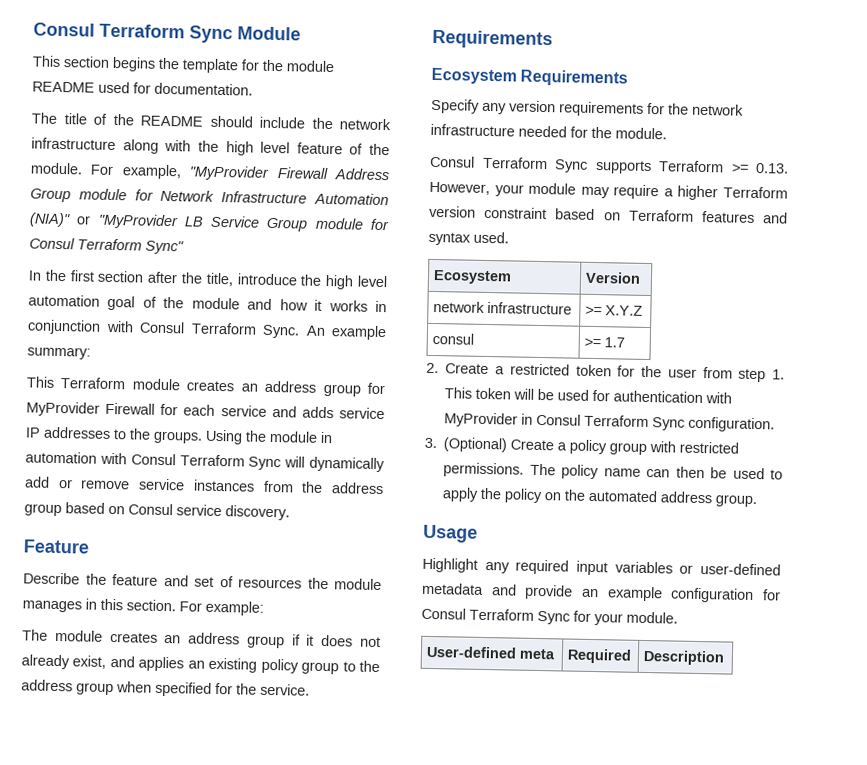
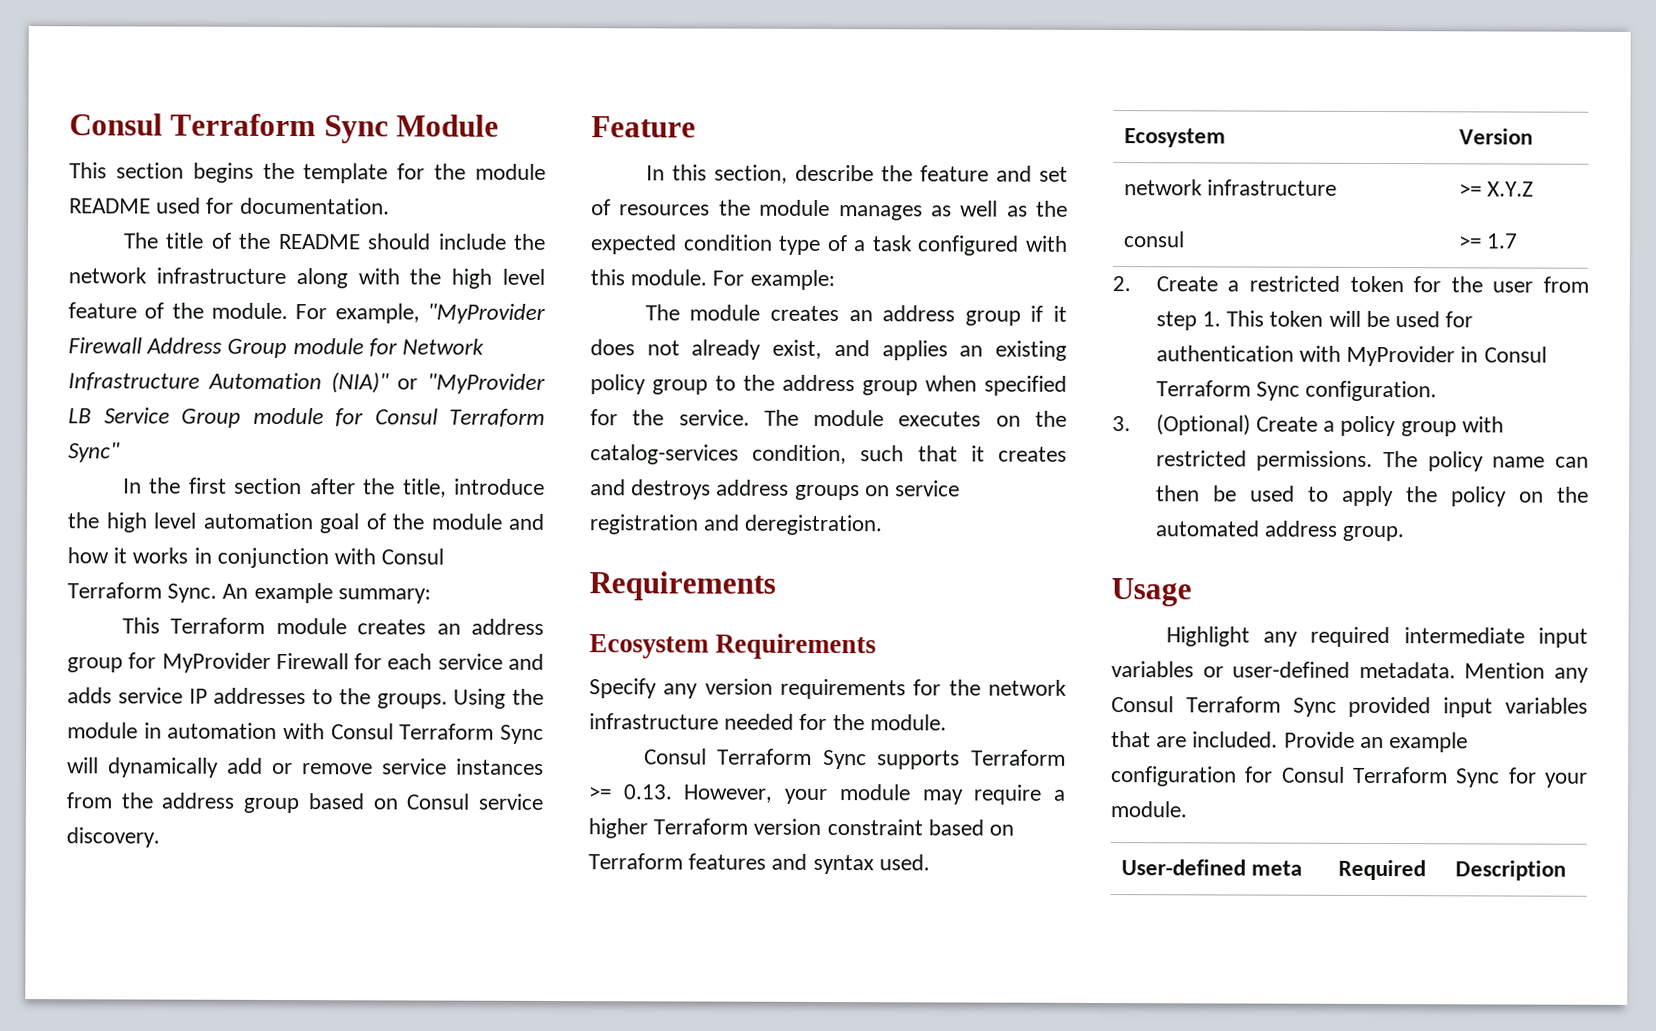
[23,572,80,585] Describe -> [645,164,874,184] In this section, describe
[85,598,176,612] in this section. -> [930,200,1068,217] [590,234,1068,256] [590,269,708,286] as well as the expected condition type of a task configured with this module.
(310, 689) none -> [763,409,1067,427] [590,444,1067,465] [590,479,961,501] [589,514,884,536] The module executes on the catalog-services condition, such that it creates and destroys address groups on service registration and deregistration.
(570, 567) none -> [1403,627,1525,644] intermediate
[422,582,574,600] metadata and provide -> [1358,661,1589,683] [1111,696,1588,718] [1111,731,1355,748] metadata. Mention any Consul Terraform Sync provided input variables that are included. Provide

